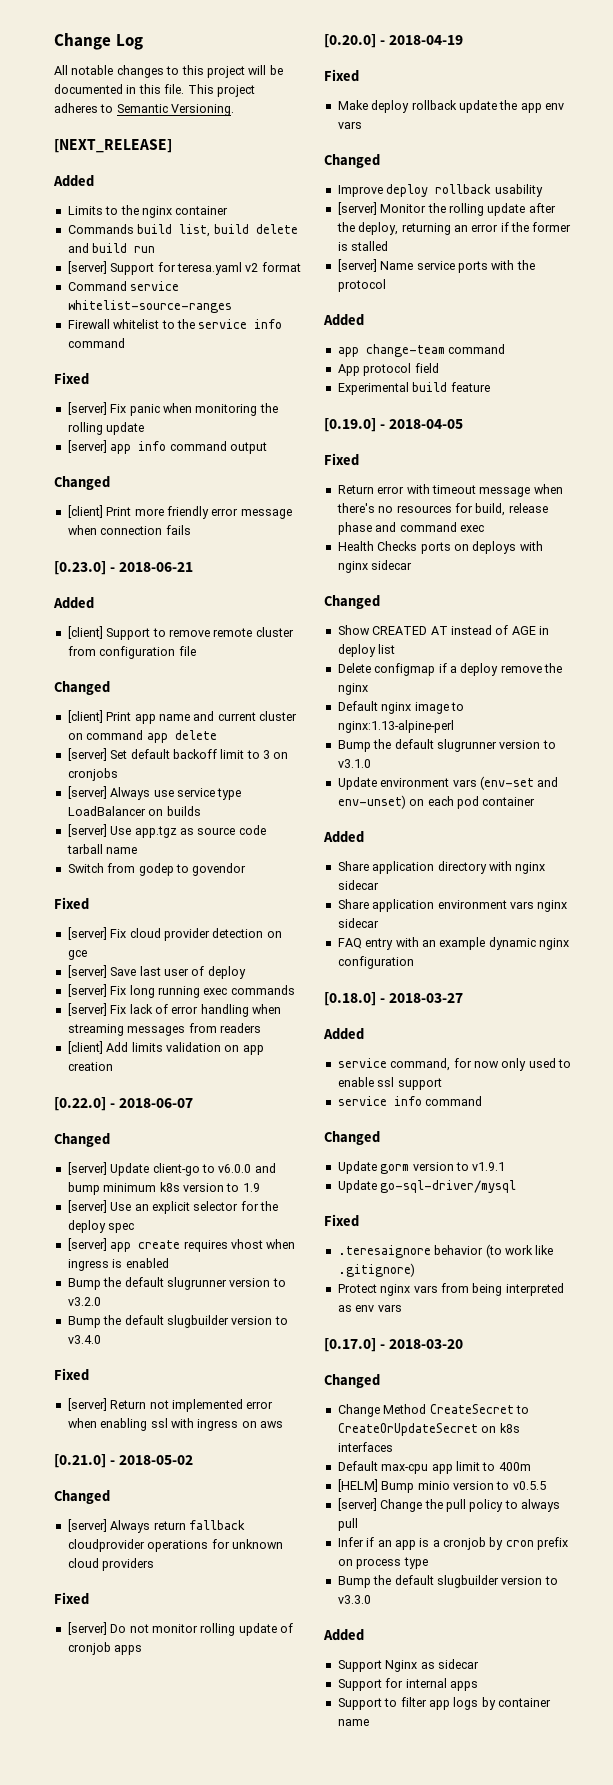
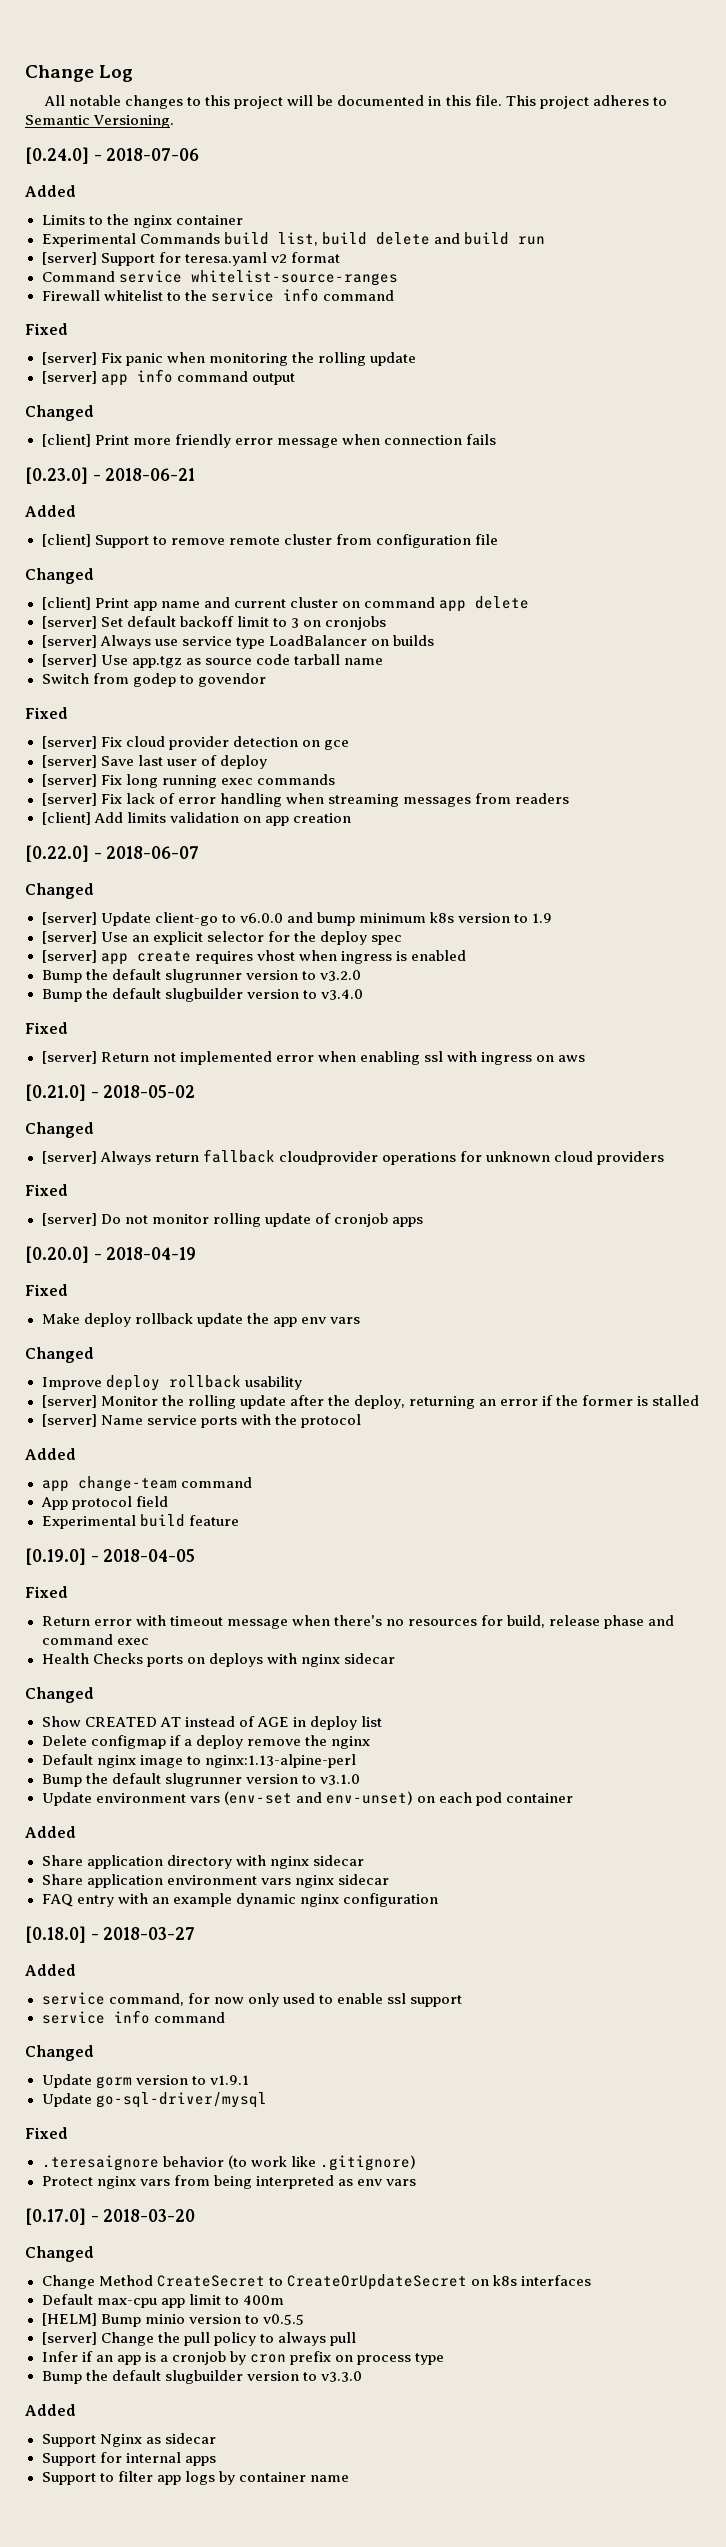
[54,139,172,153] [NEXT_RELEASE] -> [25,147,200,164] [0.24.0] - 2018-07-06
(229, 210) none -> [41,233,136,247] Experimental

